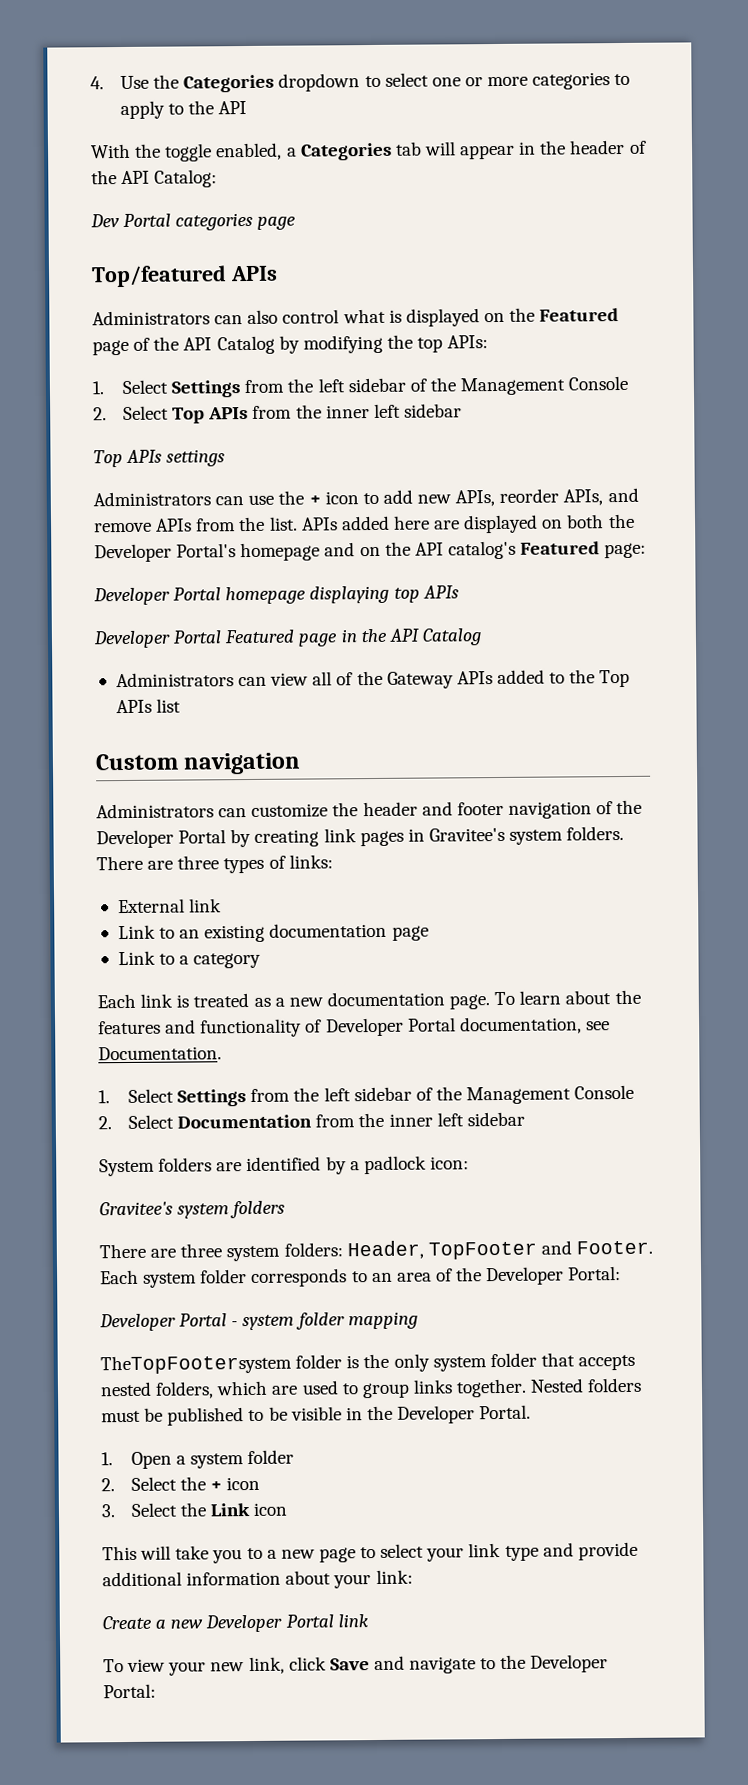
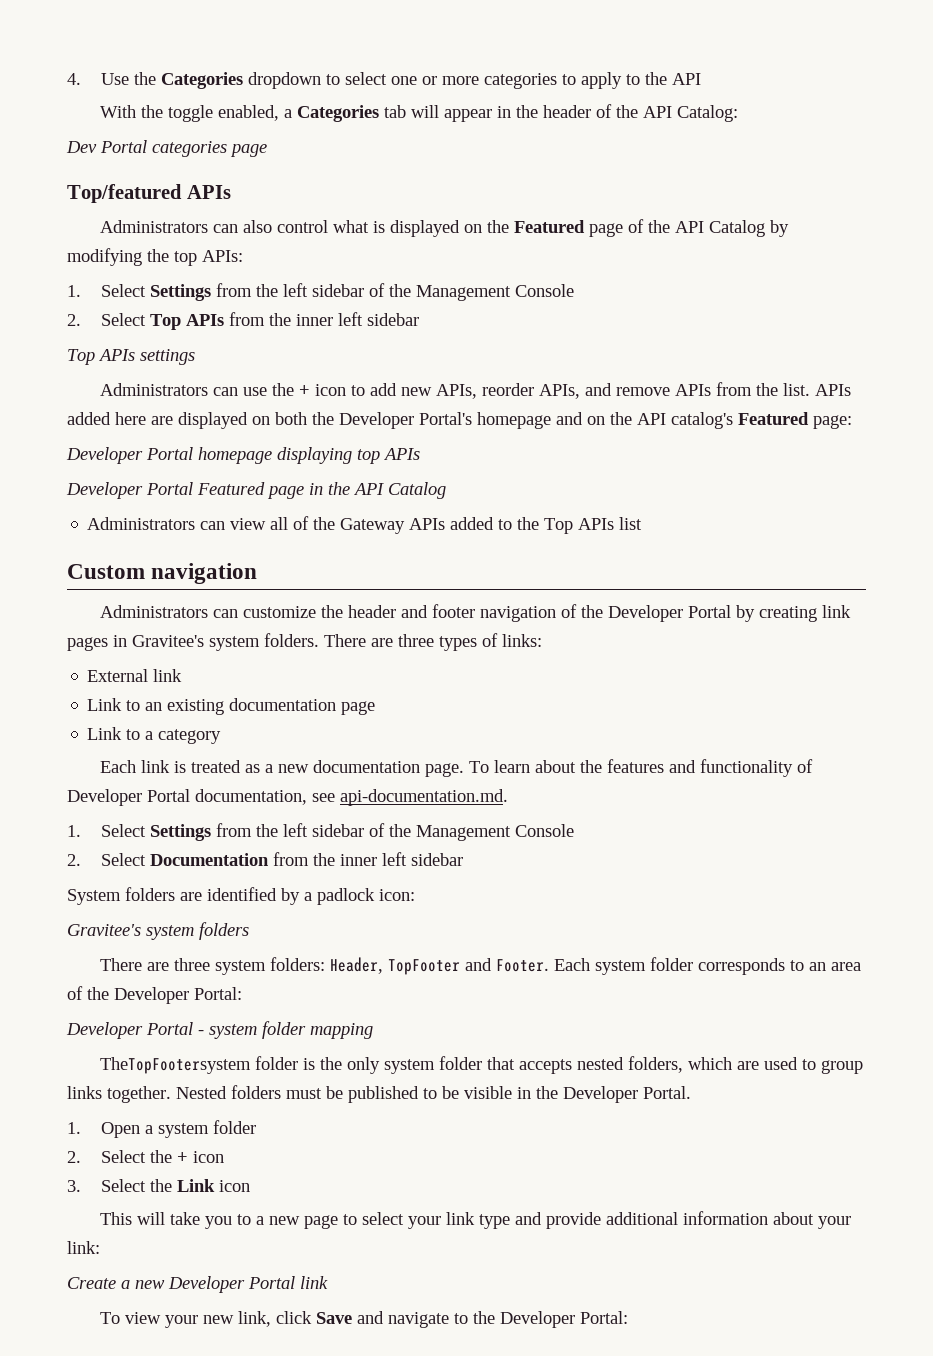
[98,1046,222,1061] Documentation. -> [340,789,508,806] api-documentation.md.

